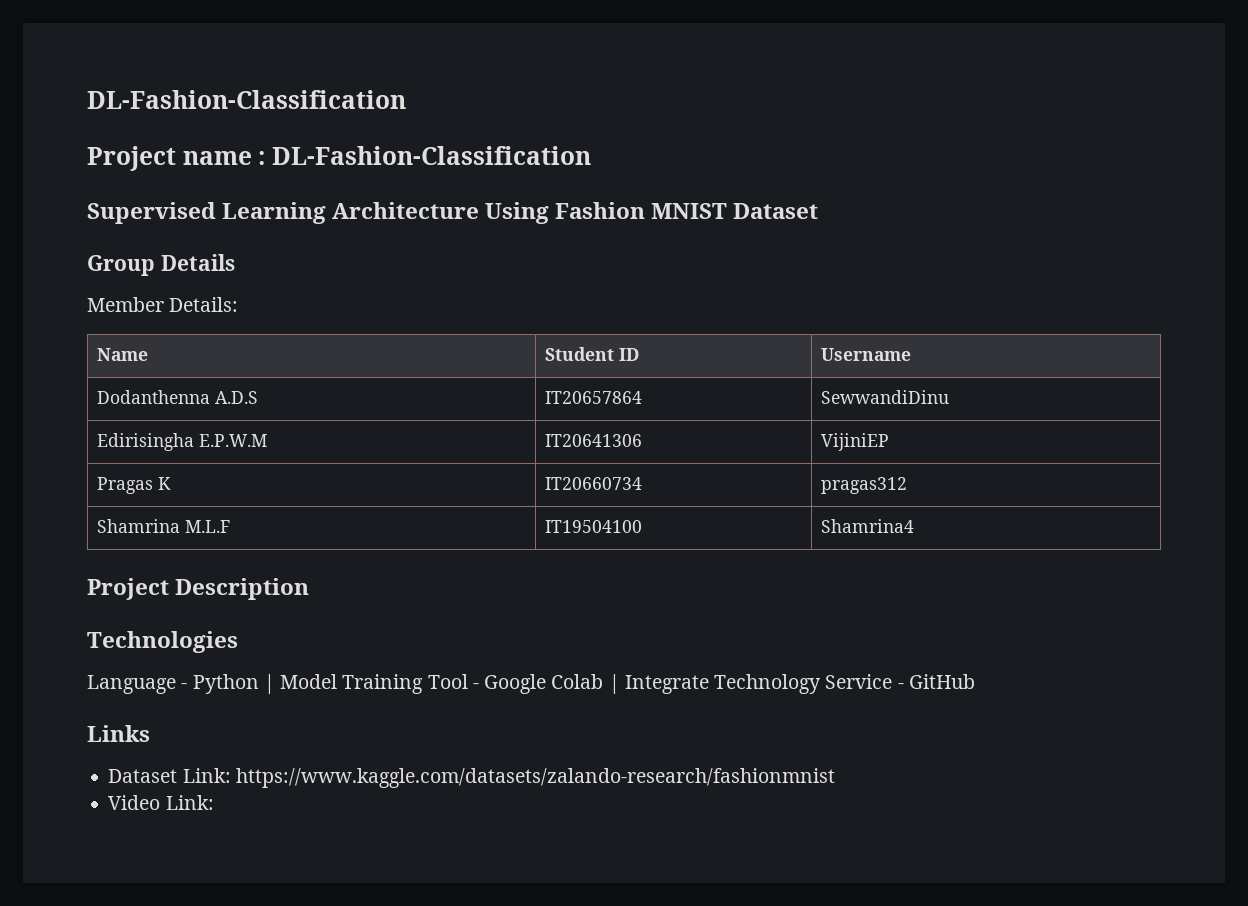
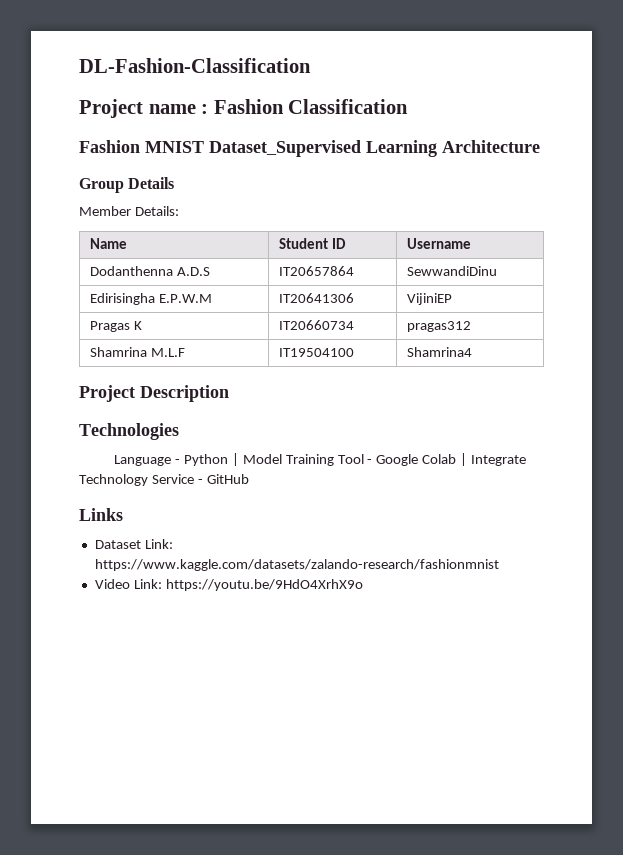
[271,146,591,165] [87,202,819,224] DL-Fashion-Classification // Supervised Learning Architecture Using Fashion MNIST Dataset -> [213,99,409,114] [79,140,540,157] Fashion Classification // Fashion MNIST Dataset_Supervised Learning Architecture
(214, 802) none -> [165,579,363,591] https://youtu.be/9HdO4XrhX9o

